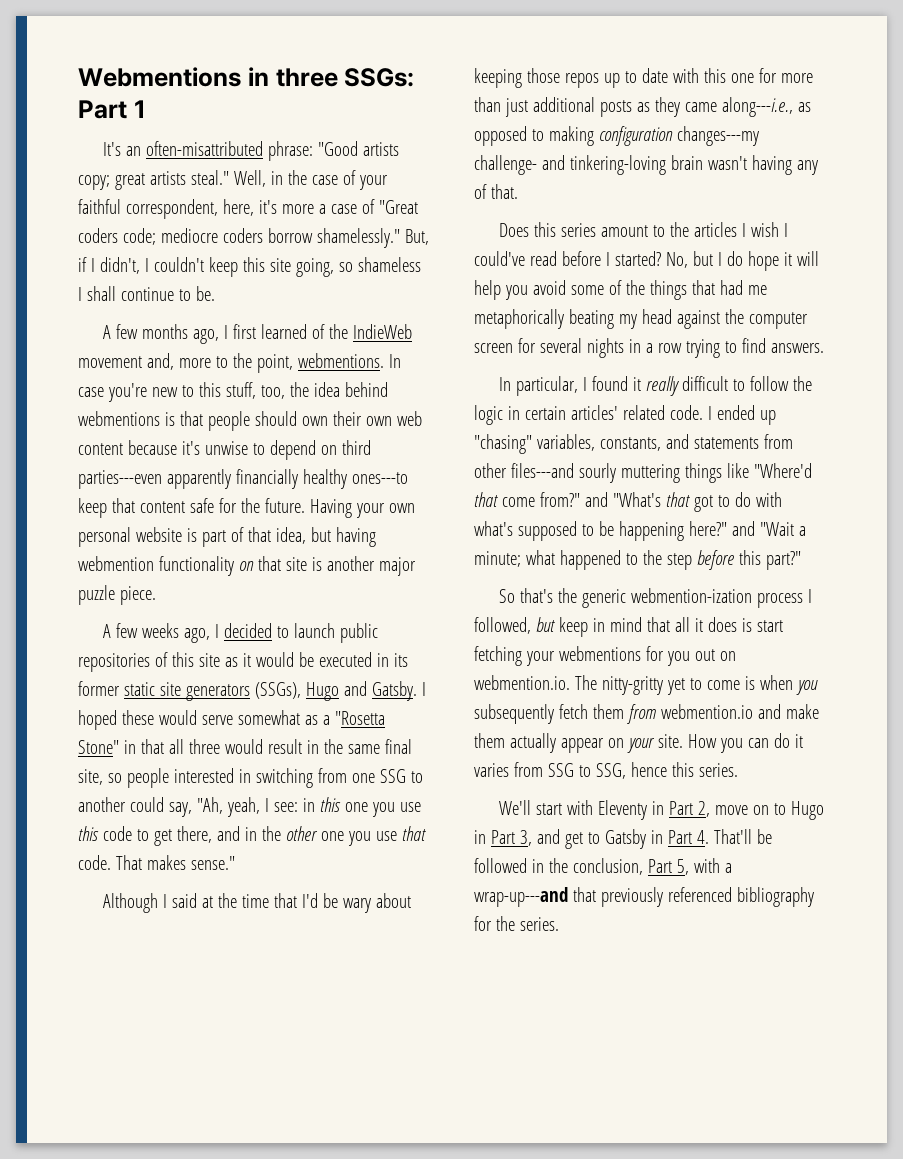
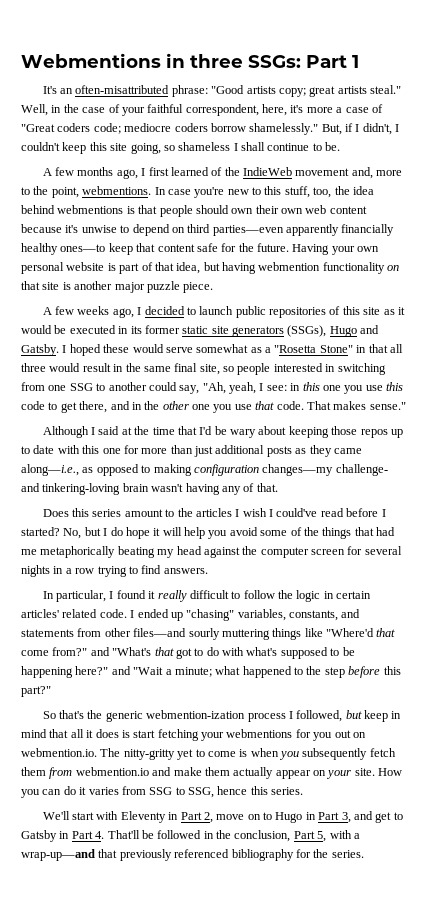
[78,470,162,489] parties---even -> [212,225,284,236] parties—even
[351,472,408,484] ones---to -> [60,244,106,252] ones—to
[721,97,793,117] along---i.e., -> [21,464,79,476] along—i.e.,
[676,126,759,146] changes---my -> [262,464,334,476] changes—my
[510,463,574,478] files---and -> [133,628,187,637] files—and
[474,887,568,907] wrap-up---and -> [21,849,95,861] wrap-up—and

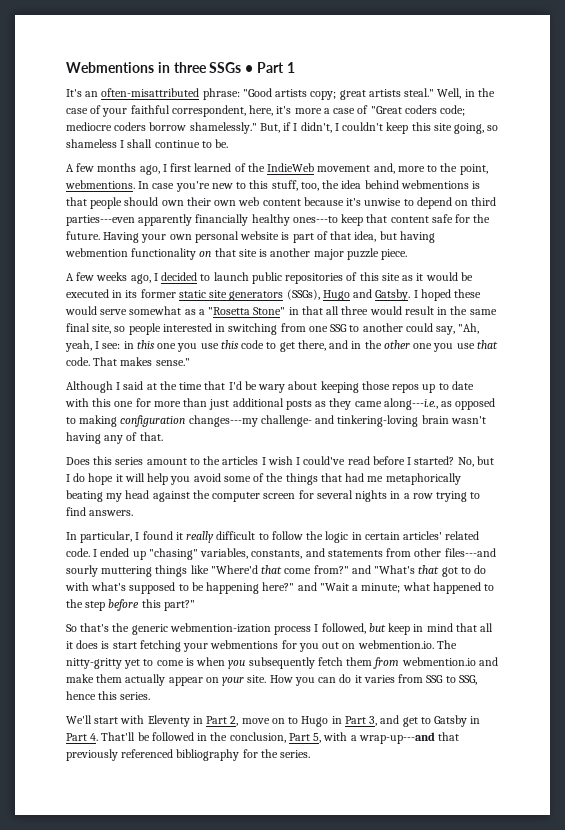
[248,55,301,68] SSGs: -> [209,62,254,73] SSGs •
[212,225,284,236] parties—even -> [66,215,135,226] parties---even
[60,244,106,252] ones—to -> [292,216,338,223] ones---to
[21,464,79,476] along—i.e., -> [383,398,438,410] along---i.e.,
[262,464,334,476] changes—my -> [188,415,258,427] changes---my
[133,628,187,637] files—and -> [444,548,496,557] files---and
[21,849,95,861] wrap-up—and -> [358,732,435,744] wrap-up---and

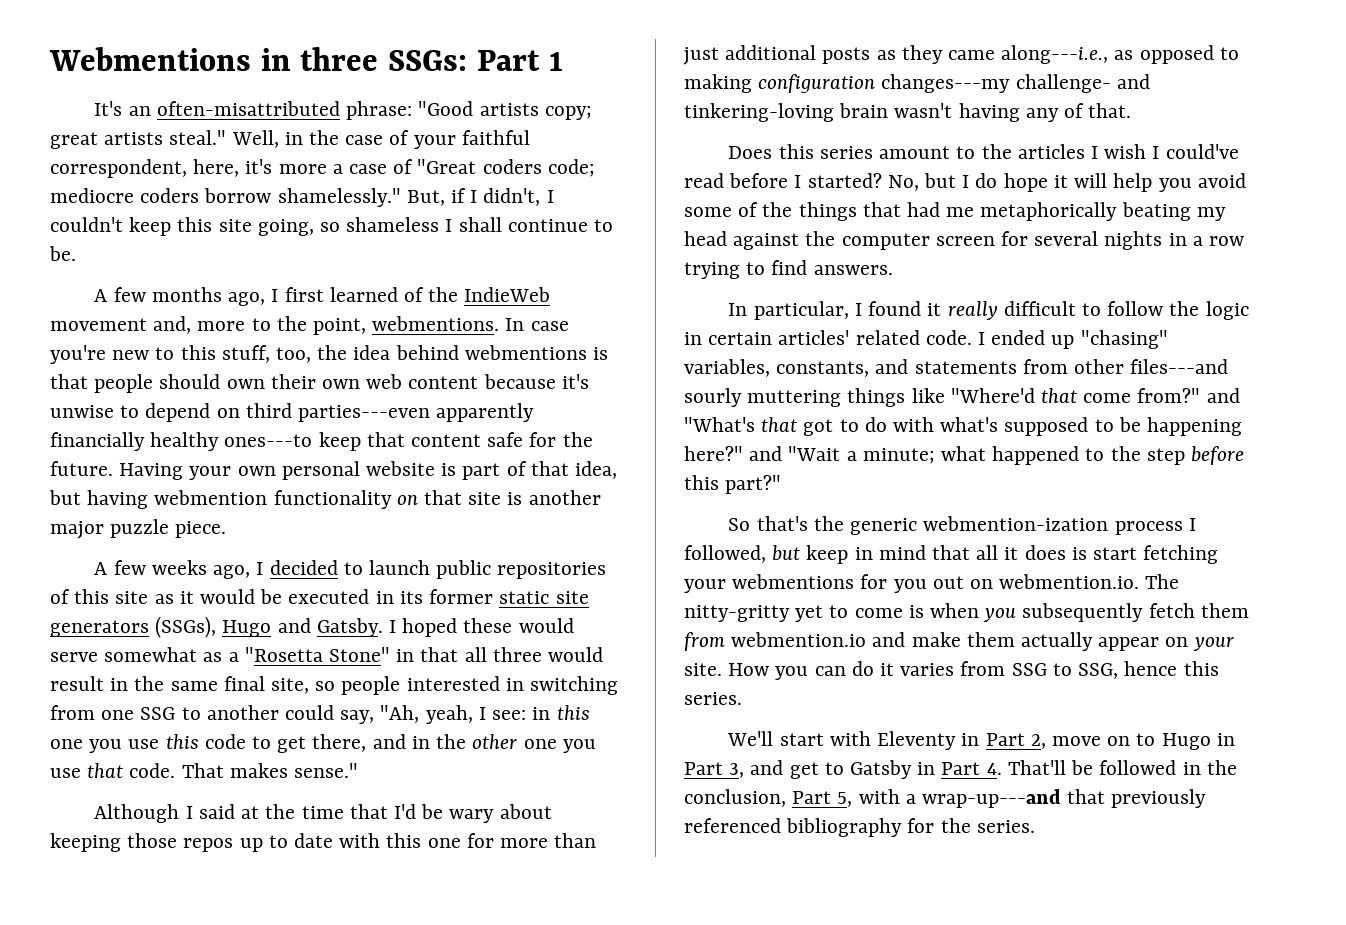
[209,62,254,73] SSGs • -> [388,50,468,71] SSGs:

